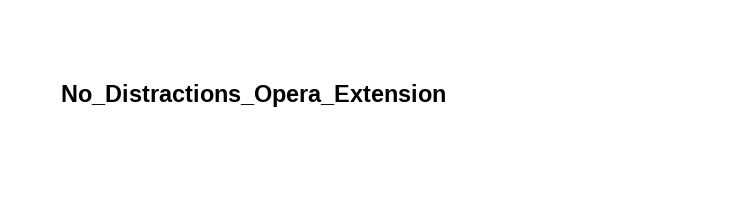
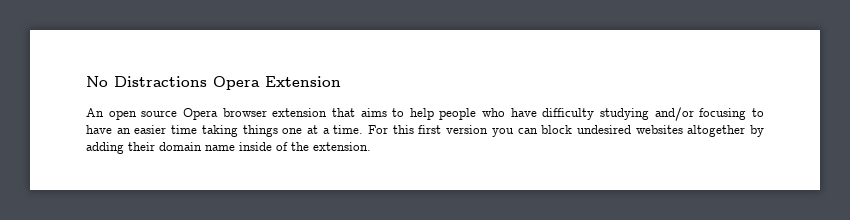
[61,84,446,107] No_Distractions_Opera_Extension -> [86,76,341,90] [86,107,764,121] [86,125,764,137] [86,142,371,154] No Distractions Opera Extension // An open source Opera browser extension that aims to help people who have difficulty studying and/or focusing to have an easier time taking things one at a time. For this first version you can block undesired websites altogether by adding their domain name inside of the extension.

